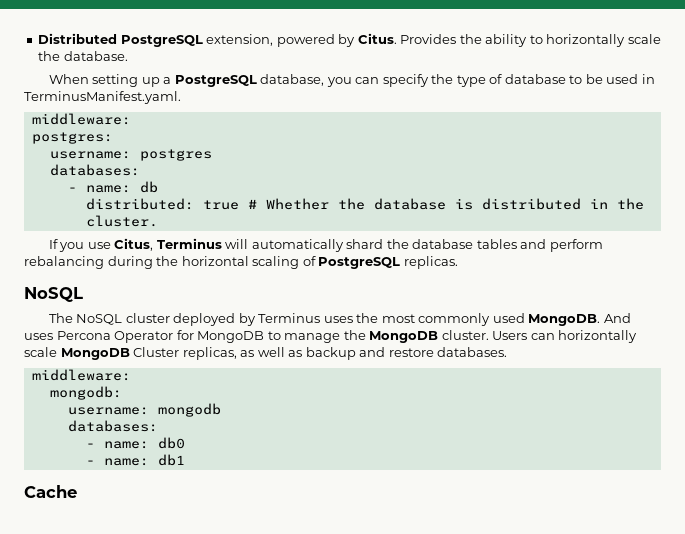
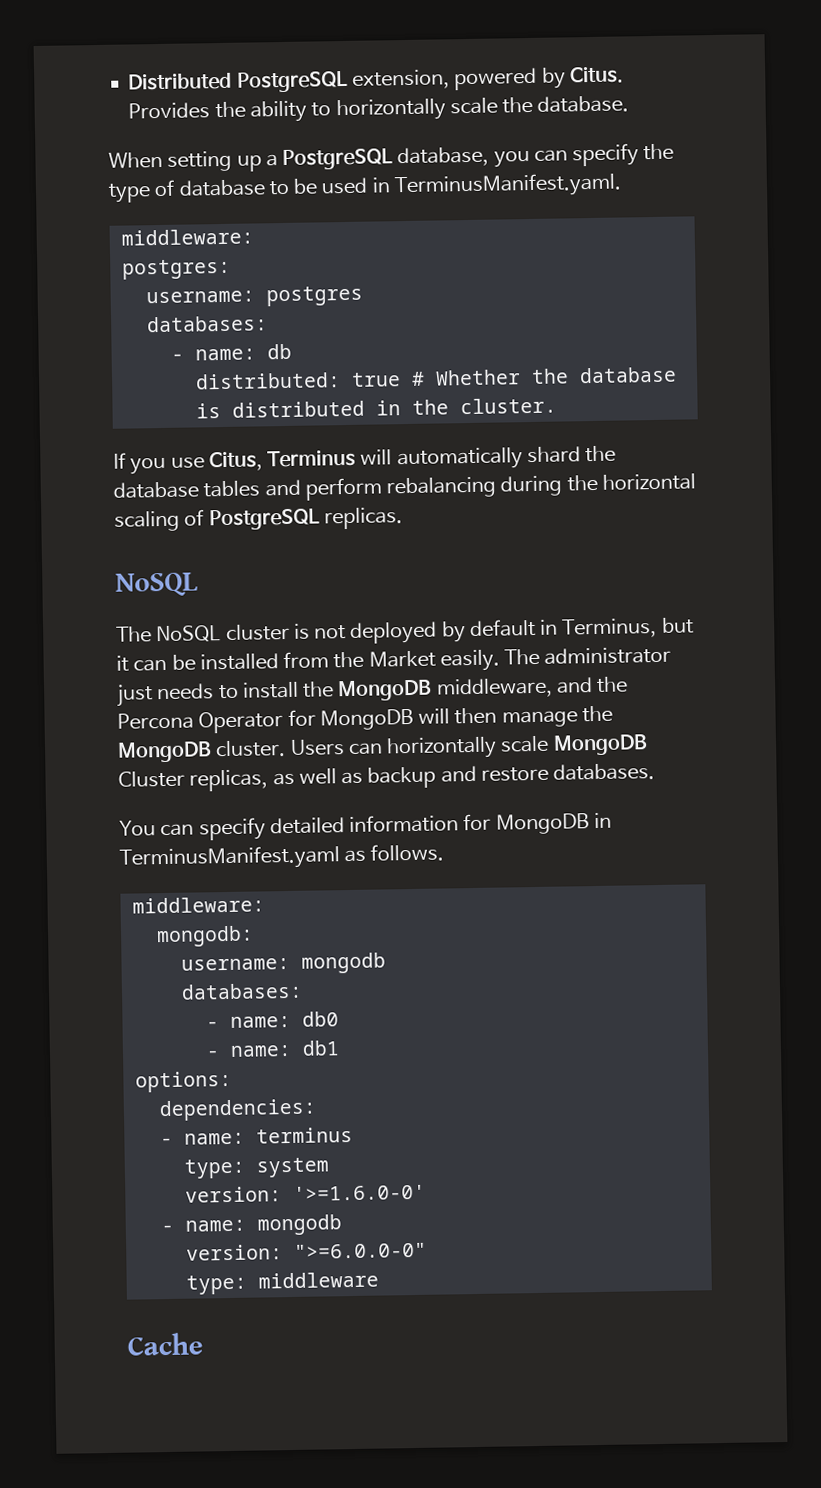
[173,313,631,326] [24,333,53,340] deployed by Terminus uses the most commonly used MongoDB. And uses -> [293,617,694,644] [116,646,672,672] [116,676,629,707] is not deployed by default in Terminus, but it can be installed from the Market easily. The administrator just needs to install the MongoDB middleware, and the
[267,331,281,340] to -> [418,707,498,725] will then
(508, 352) none -> [119,812,612,841] [119,843,445,871] // You can specify detailed information for MongoDB in TerminusManifest.yaml as follows.
(185, 460) none -> [134,1070,232,1093] [158,1098,317,1122] [159,1126,353,1146] [183,1157,330,1179] [184,1184,426,1203] [160,1214,342,1236] [185,1242,427,1261] [185,1271,379,1295] // options: // dependencies: // - name: terminus // type: system // version: '>=1.6.0-0' // - name: mongodb // version: ">=6.0.0-0" // type: middleware

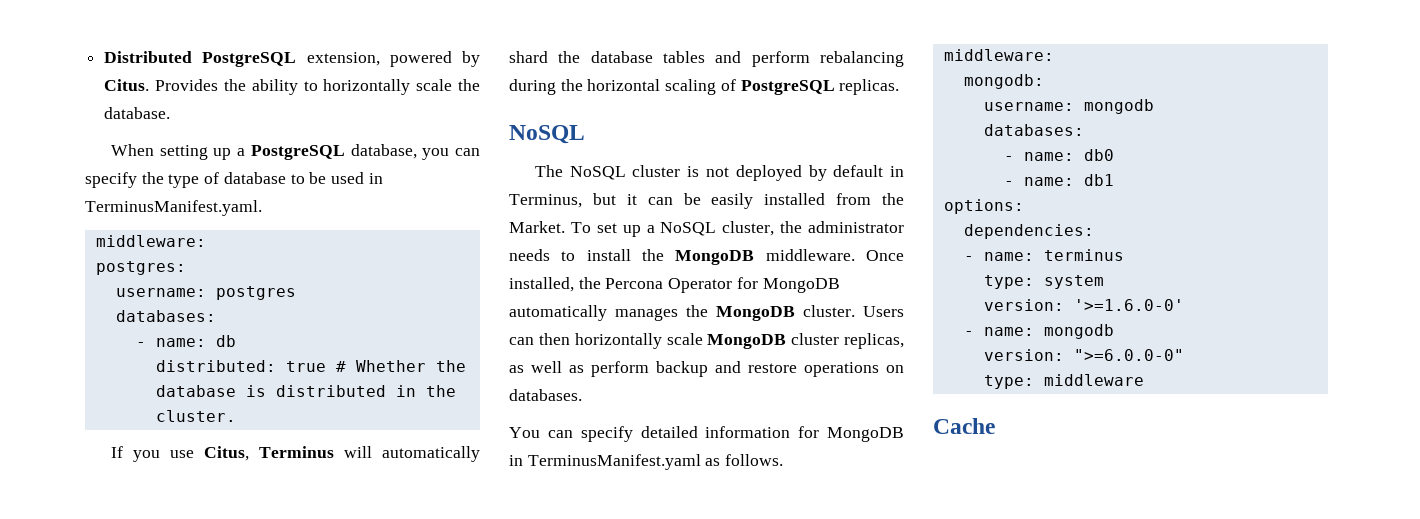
(196, 662) none -> [711,193,754,209] easily
[368,646,672,672] [116,684,153,707] Market easily. The administrator just -> [509,221,904,237] Market. To set up a NoSQL cluster, the administrator
[435,677,593,699] middleware, and -> [765,249,904,261] [509,277,574,292] middleware. Once installed,
[418,707,578,728] will then manage -> [509,305,678,321] automatically manages
(383, 749) none -> [538,333,570,345] then
[118,770,185,788] Cluster -> [791,333,840,345] cluster
(364, 778) none -> [591,361,649,377] perform
(549, 774) none -> [804,362,904,377] operations on

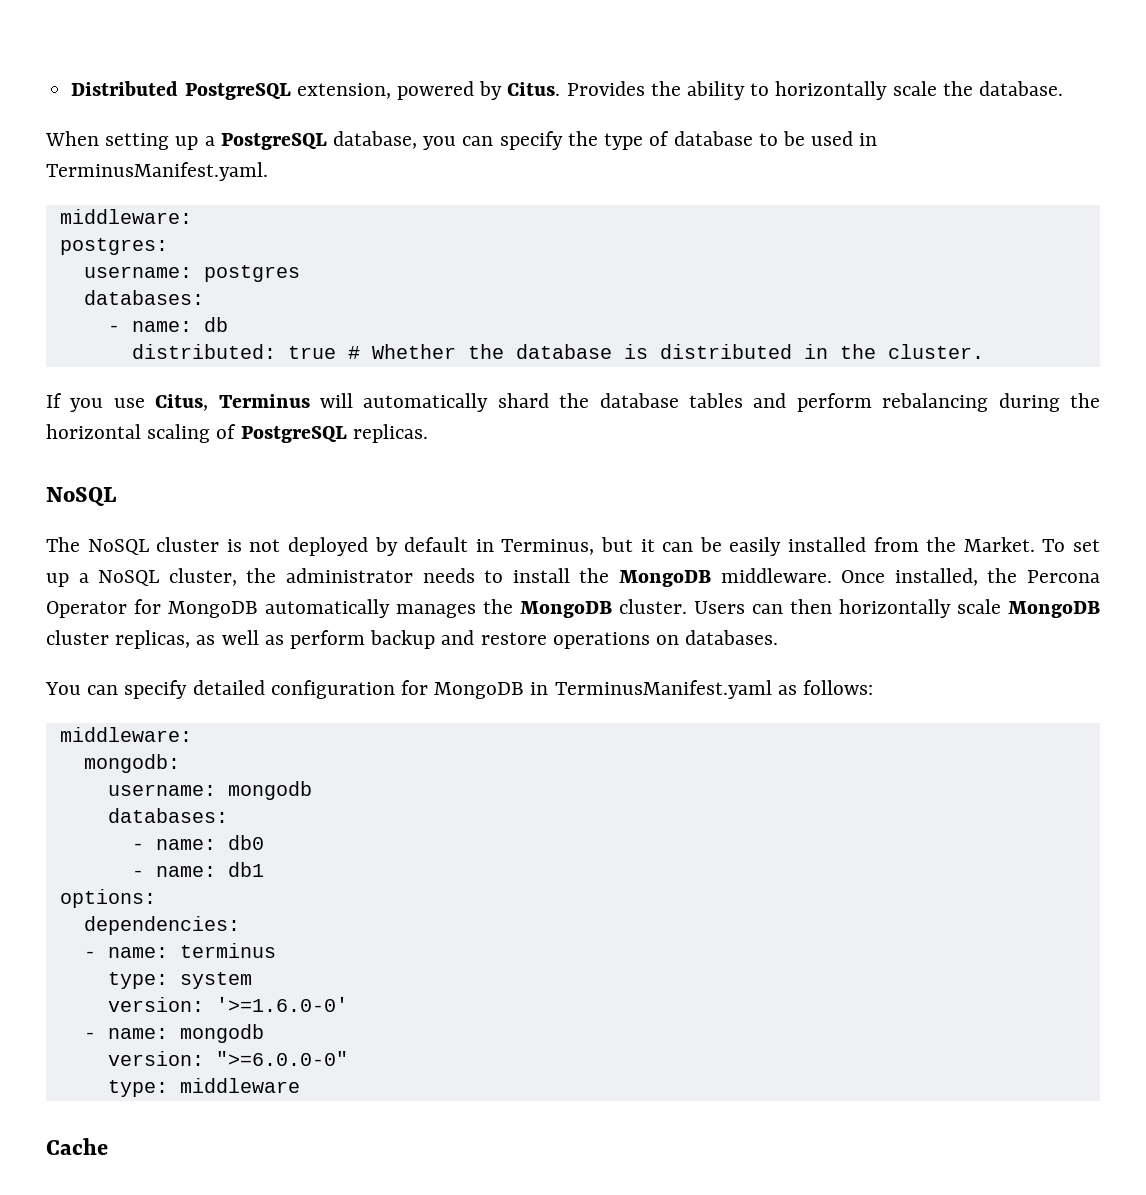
[705,426,791,438] information -> [270,680,395,699] configuration
[725,454,784,466] follows. -> [803,680,874,695] follows:

